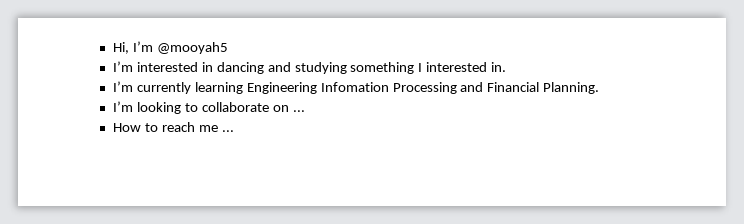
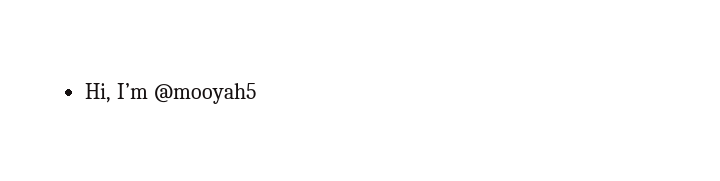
[112,61,507,74] [112,81,600,94] [112,101,305,114] [112,122,234,132] // I’m interested in dancing and studying something I interested in. // I’m currently learning Engineering Infomation Processing and Financial Planning. // I’m looking to collaborate on ... // How to reach me ... -> (257, 93) none

